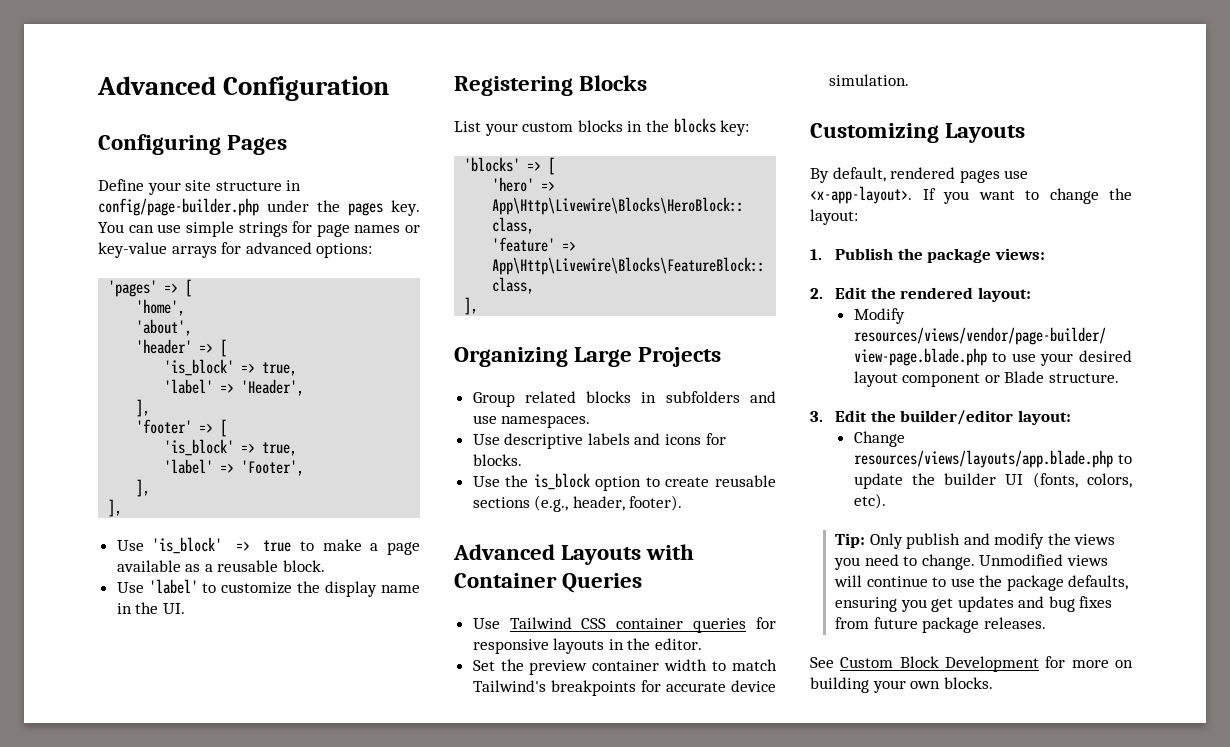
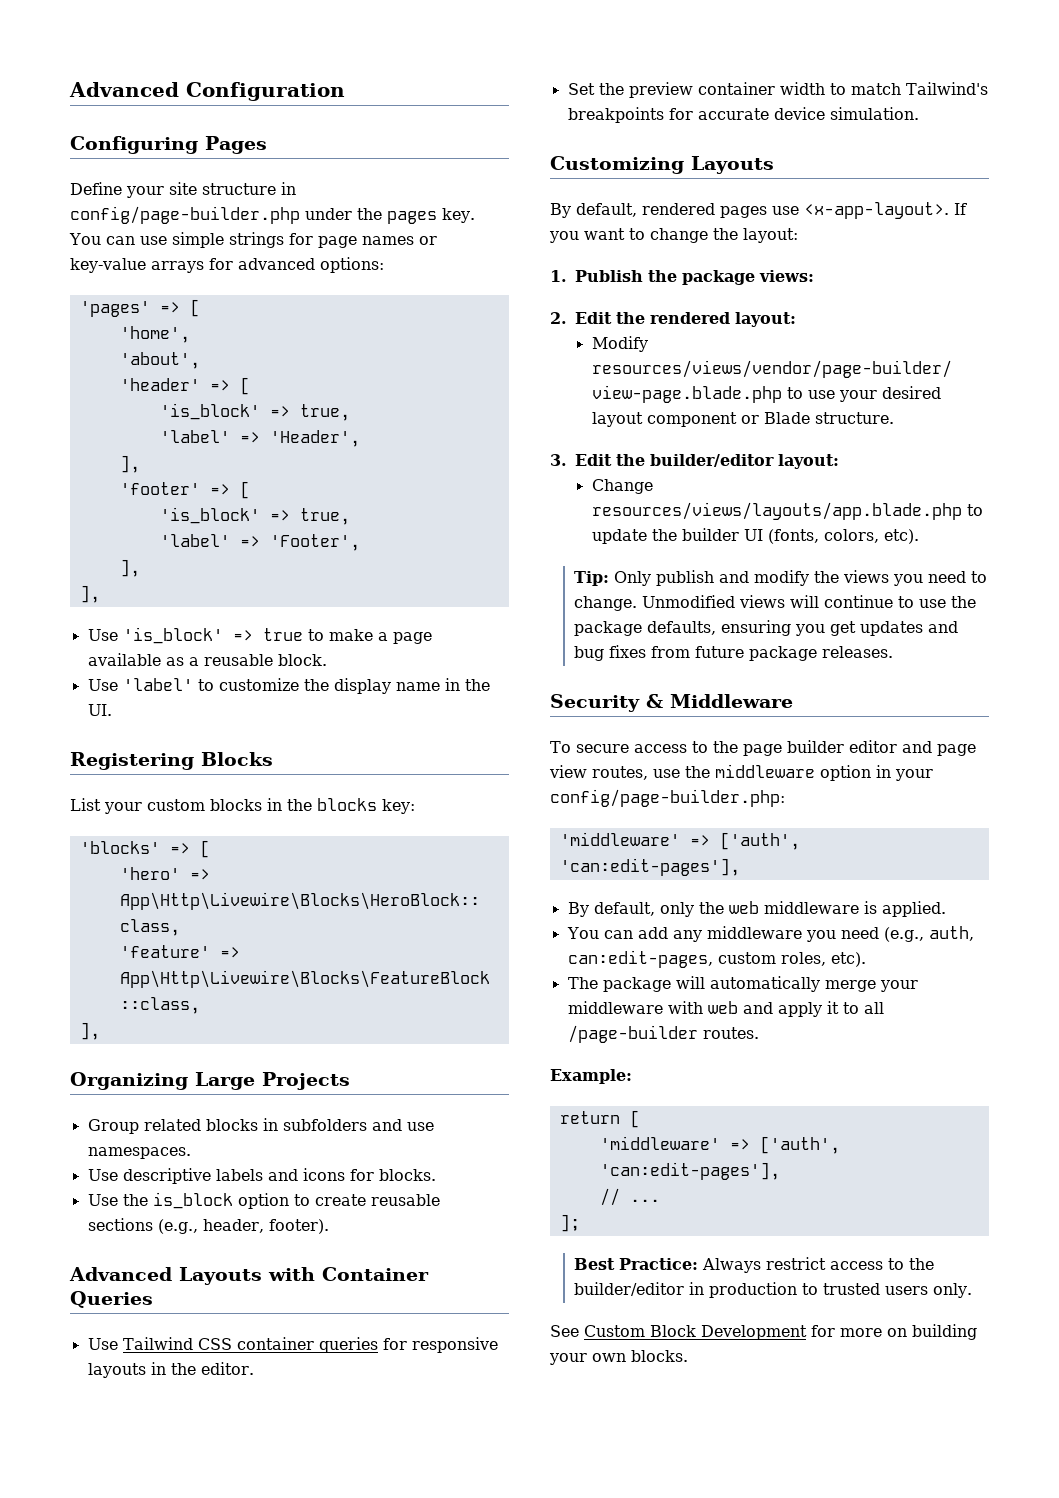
(1046, 623) none -> [550,694,793,712] [550,740,976,756] [549,764,933,781] [550,789,785,807] [559,832,800,850] [559,858,740,876] [567,901,946,917] [566,926,974,942] [567,950,866,968] [567,976,918,992] [567,1001,884,1017] [567,1025,759,1043] [550,1069,632,1084] [559,1110,640,1128] [599,1136,840,1154] [599,1162,780,1180] [599,1188,660,1206] [559,1214,580,1232] [574,1257,935,1273] [574,1282,973,1298] // Security & Middleware // To secure access to the page builder editor and page view routes, use the middleware option in your config/page-builder.php: // 'middleware' => ['auth', 'can:edit-pages'], // By default, only the web middleware is applied. // You can add any middleware you need (e.g., auth, can:edit-pages, custom roles, etc). // The package will automatically merge your middleware with web and apply it to all /page-builder routes. // Example: // return [ // 'middleware' => ['auth', 'can:edit-pages'], // // ... // ]; // Best Practice: Always restrict access to the builder/editor in production to trusted users only.

